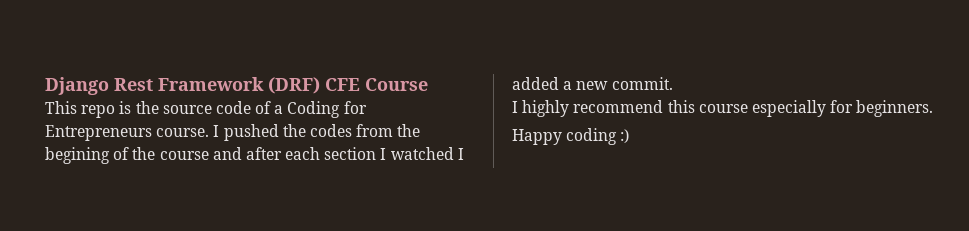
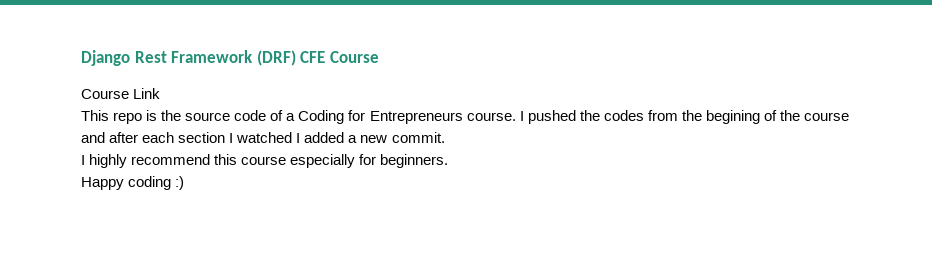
(428, 84) none -> [81,88,161,99] // Course Link

